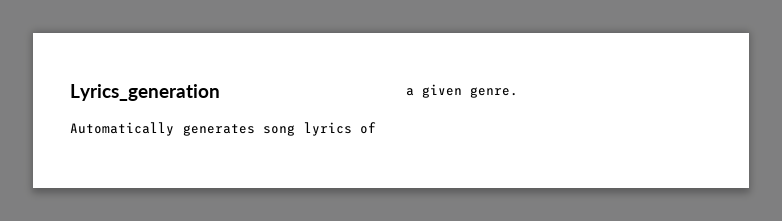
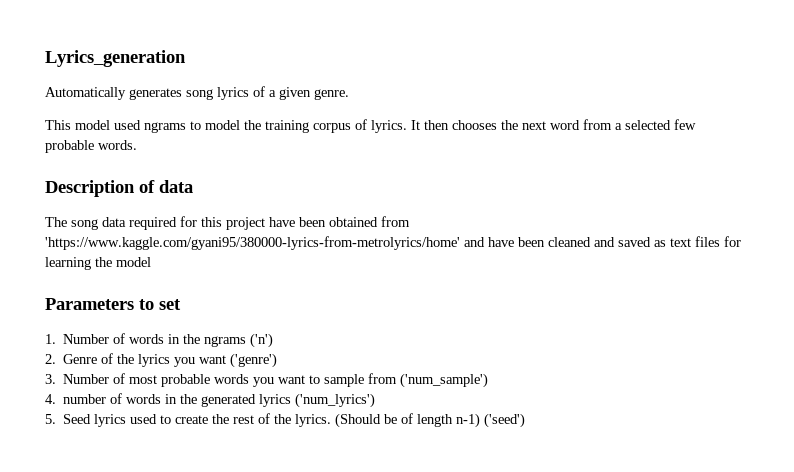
(518, 92) none -> [45,119,696,133] [45,140,137,153] [45,180,193,197] [45,216,410,230] [45,236,741,250] [45,257,151,270] [45,298,181,310] [45,333,274,348] [45,353,278,368] [45,373,489,388] [45,393,376,408] [45,413,526,428] // This model used ngrams to model the training corpus of lyrics. It then chooses the next word from a selected few probable words. // Description of data // The song data required for this project have been obtained from 'https://www.kaggle.com/gyani95/380000-lyrics-from-metrolyrics/home' and have been cleaned and saved as text files for learning the model // Parameters to set // 1. Number of words in the ngrams ('n') // 2. Genre of the lyrics you want ('genre') // 3. Number of most probable words you want to sample from ('num_sample') // 4. number of words in the generated lyrics ('num_lyrics') // 5. Seed lyrics used to create the rest of the lyrics. (Should be of length n-1) ('seed')

